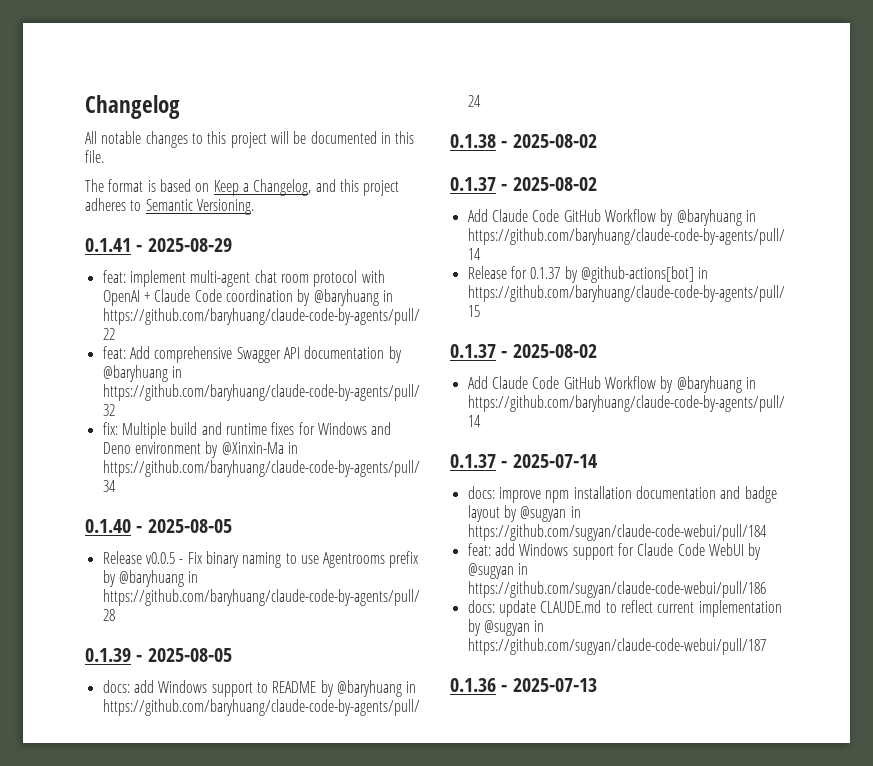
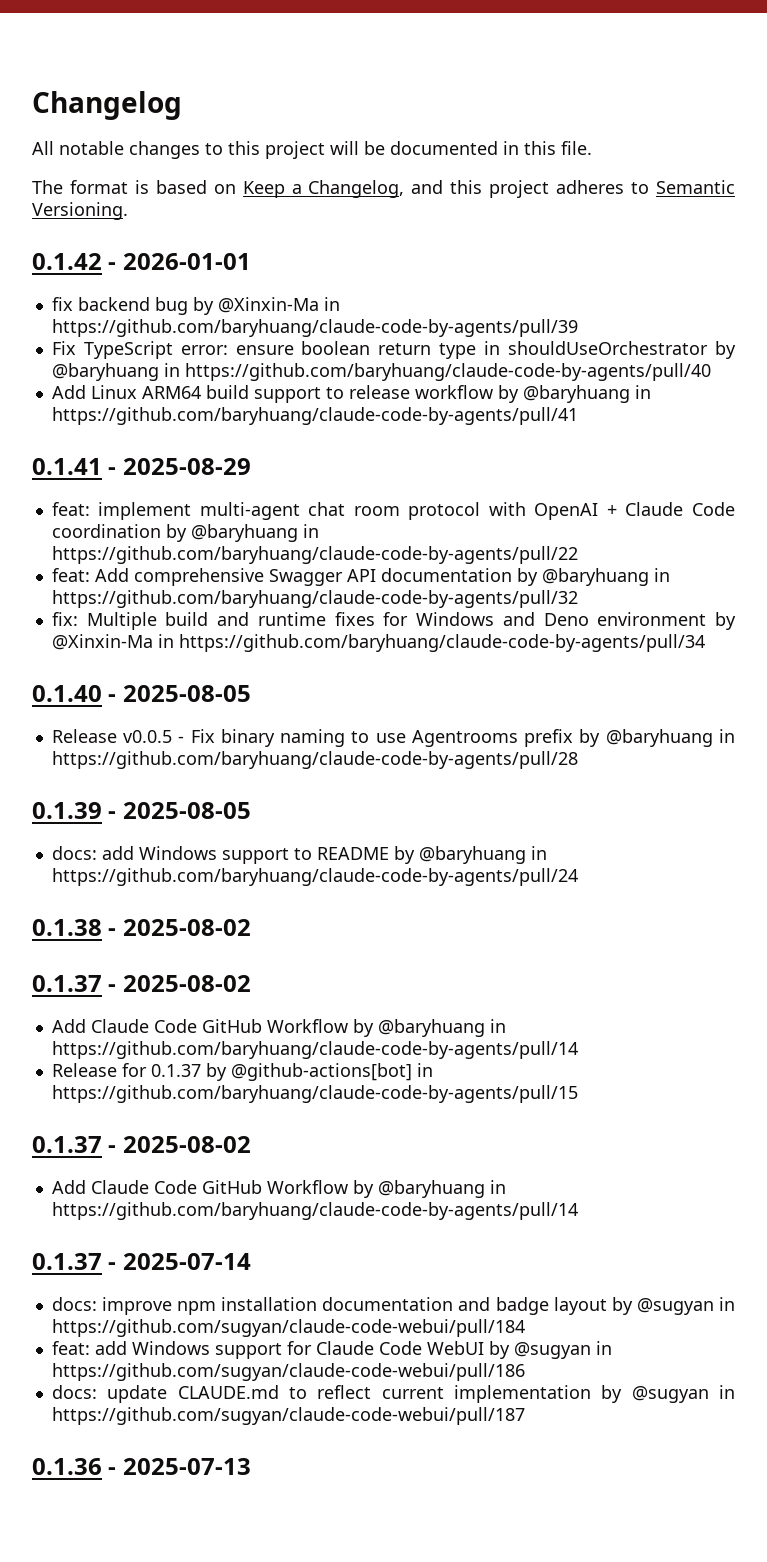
(254, 207) none -> [32,253,251,270] [51,297,340,315] [51,319,578,337] [51,341,736,359] [51,363,711,381] [51,385,651,403] [51,407,578,425] // 0.1.42 - 2026-01-01 // fix backend bug by @Xinxin-Ma in https://github.com/baryhuang/claude-code-by-agents/pull/39 // Fix TypeScript error: ensure boolean return type in shouldUseOrchestrator by @baryhuang in https://github.com/baryhuang/claude-code-by-agents/pull/40 // Add Linux ARM64 build support to release workflow by @baryhuang in https://github.com/baryhuang/claude-code-by-agents/pull/41

